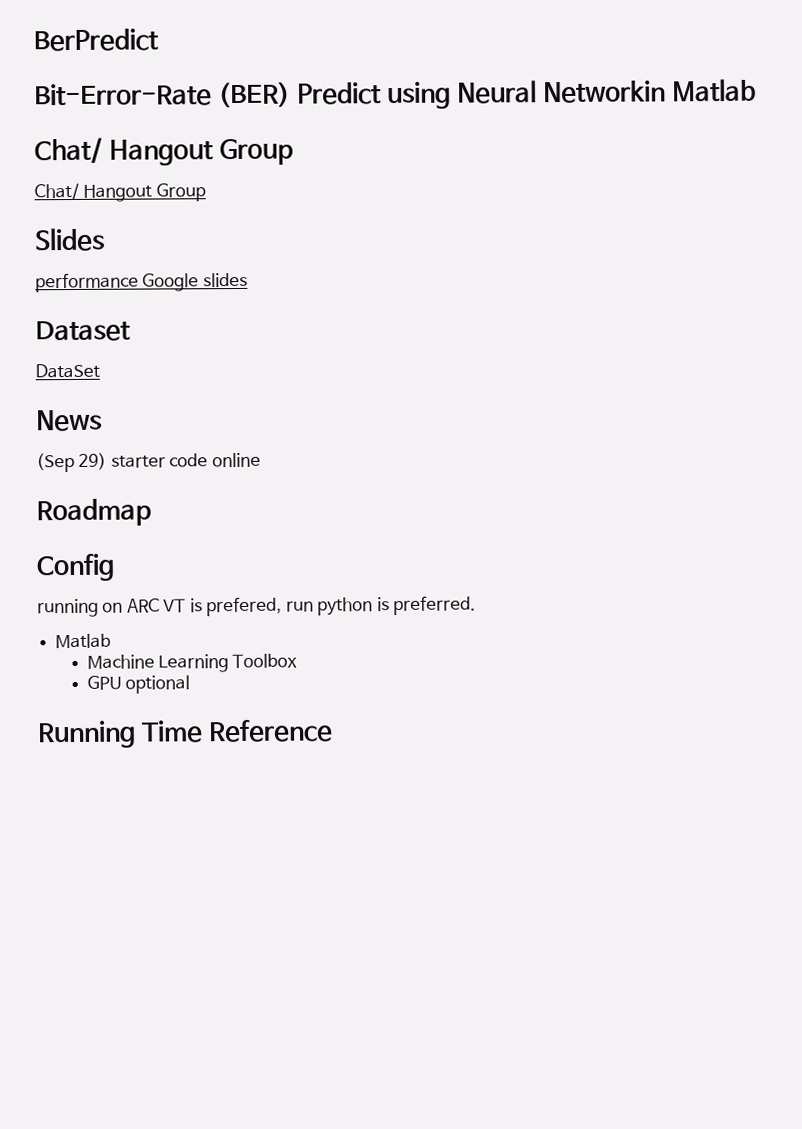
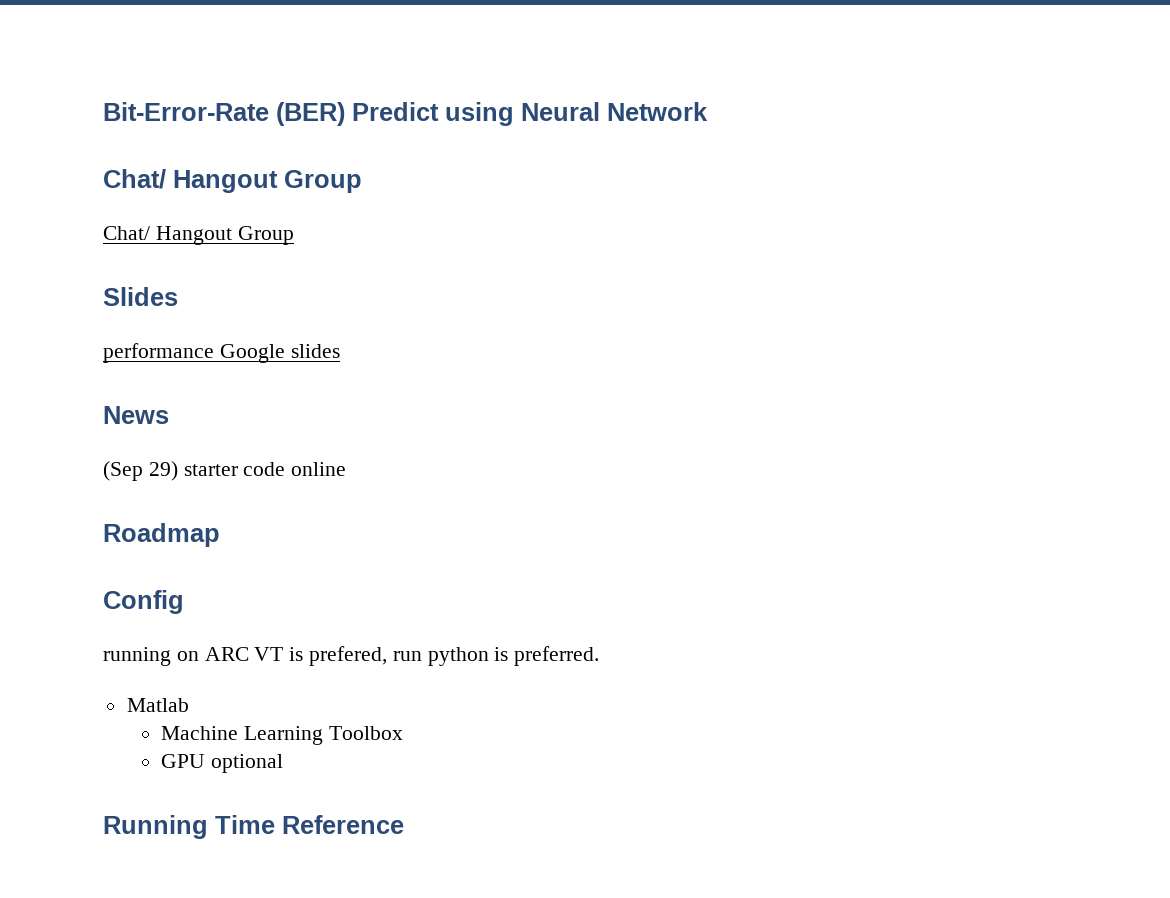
[33,28,159,52] BerPredict // -> (103, 111) none
[543,78,757,104] Networkin Matlab -> [607,102,708,121] Network
[35,320,131,342] [35,363,100,379] // Dataset // DataSet -> (340, 351) none

